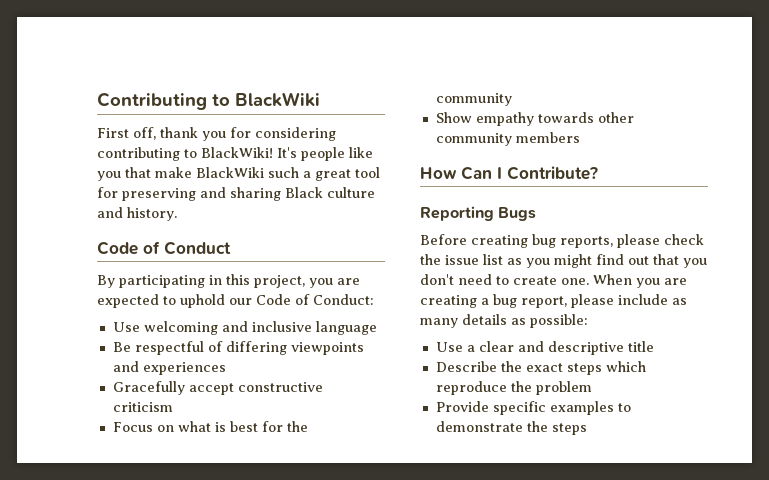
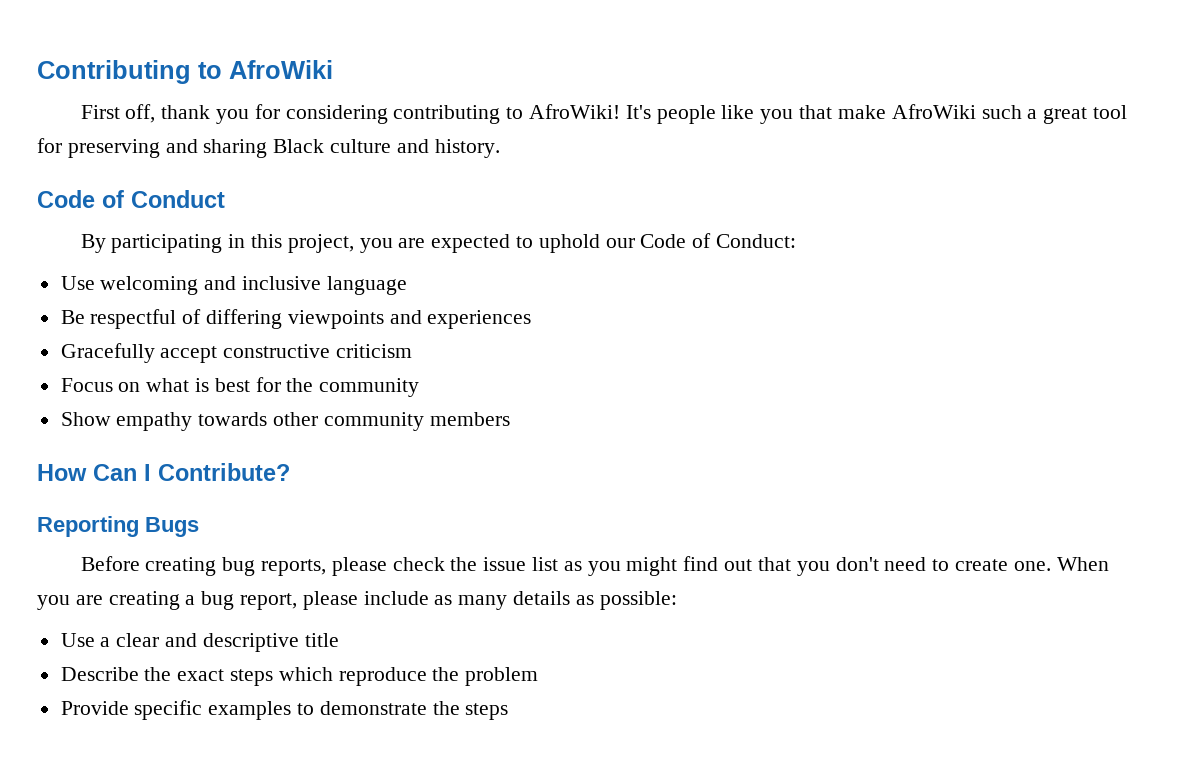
[235,92,320,107] BlackWiki -> [229,60,333,79] AfroWiki
[201,147,273,158] BlackWiki! -> [529,104,621,119] AfroWiki!
[196,167,264,178] BlackWiki -> [891,104,976,119] AfroWiki

